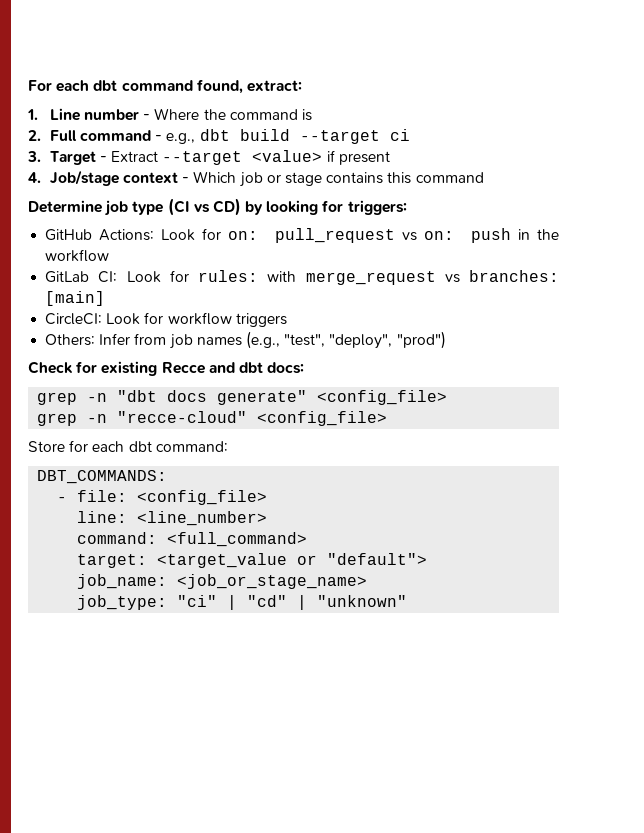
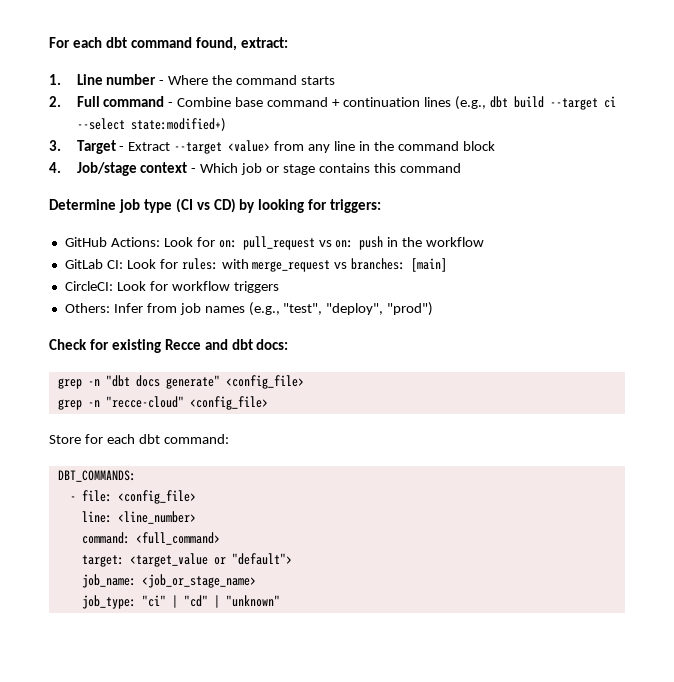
[301,109,312,121] is -> [301,76,336,85] starts
[166,133,196,144] e.g., -> [177,96,486,110] Combine base command + continuation lines (e.g.,
(410, 135) none -> [76,118,226,132] --select state:modified+)
[326,150,390,165] if present -> [274,141,495,153] from any line in the command block

